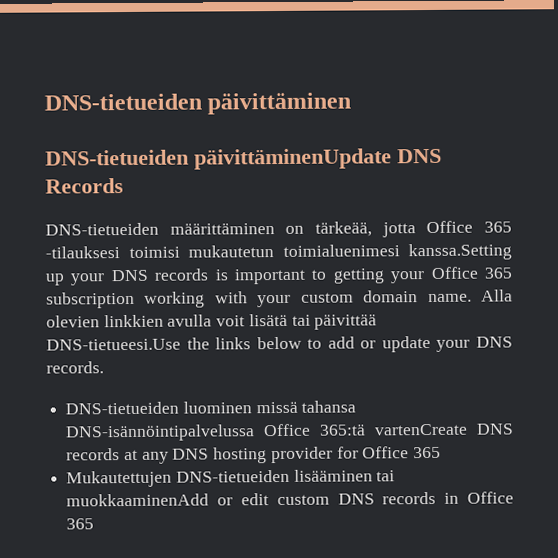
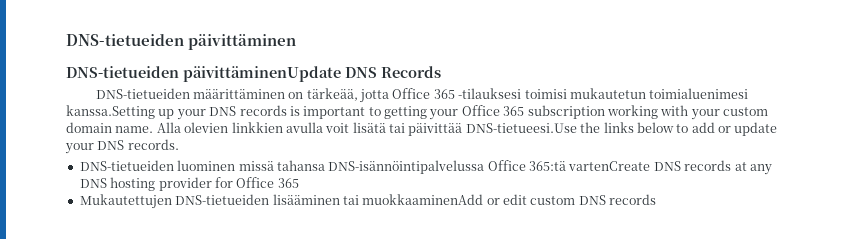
[444,491,514,504] [66,518,95,530] in Office 365 -> (657, 199) none

